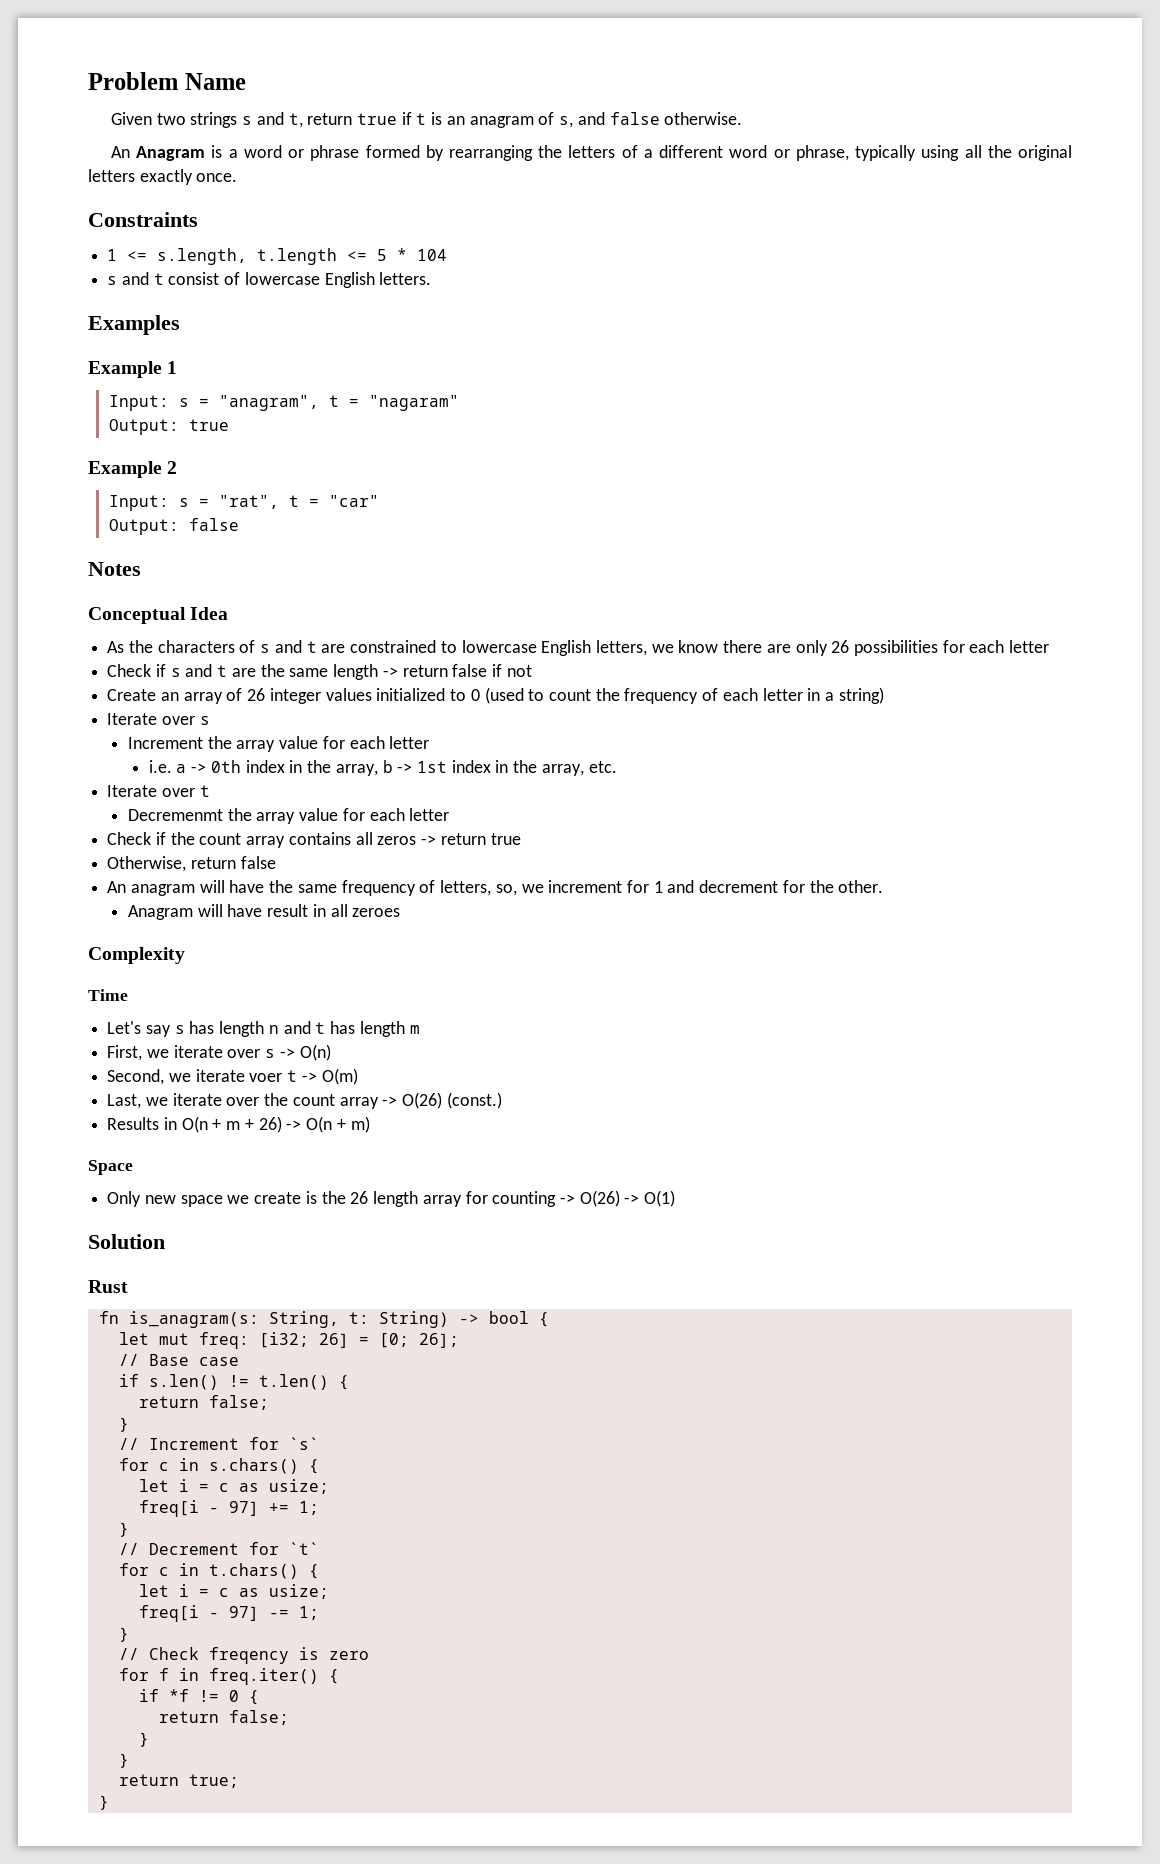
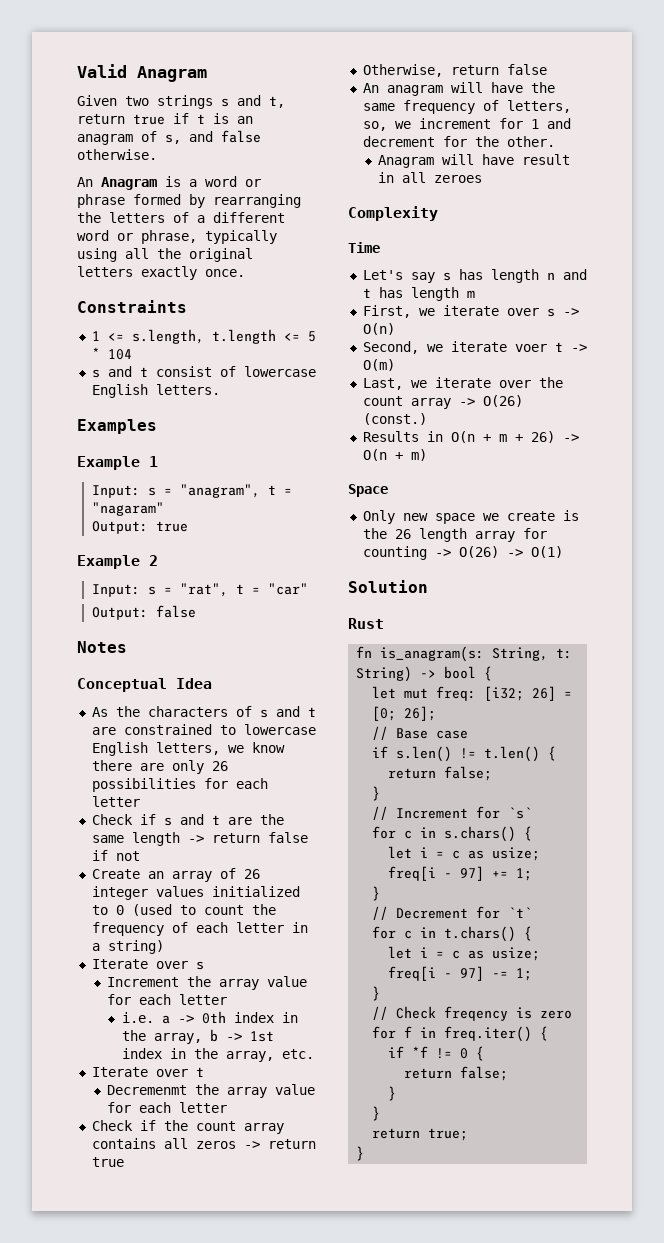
[88,72,246,90] Problem Name -> [77,64,207,82] Valid Anagram

